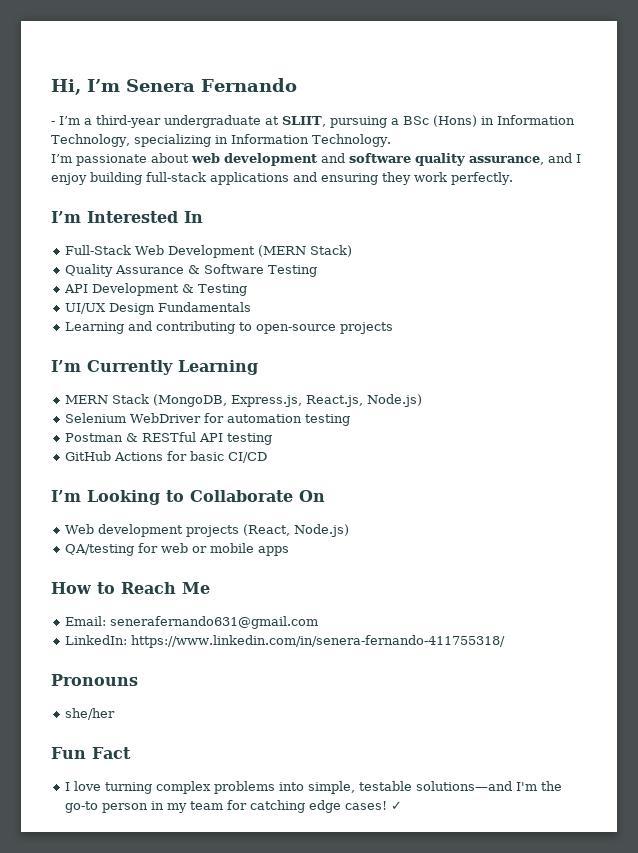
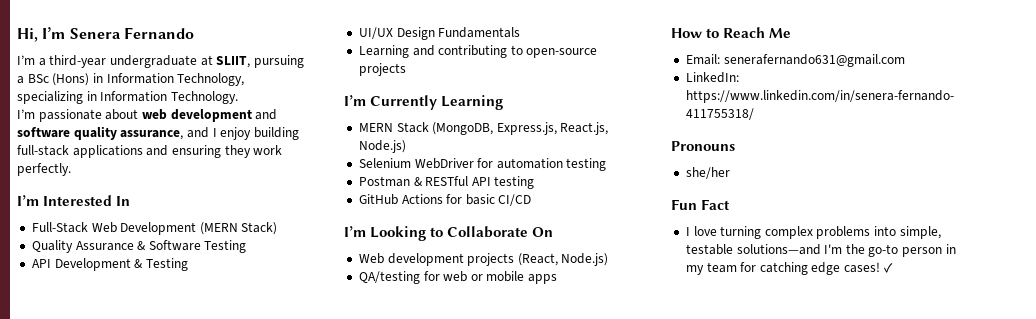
[51,121,55,125] - -> (194, 33) none

